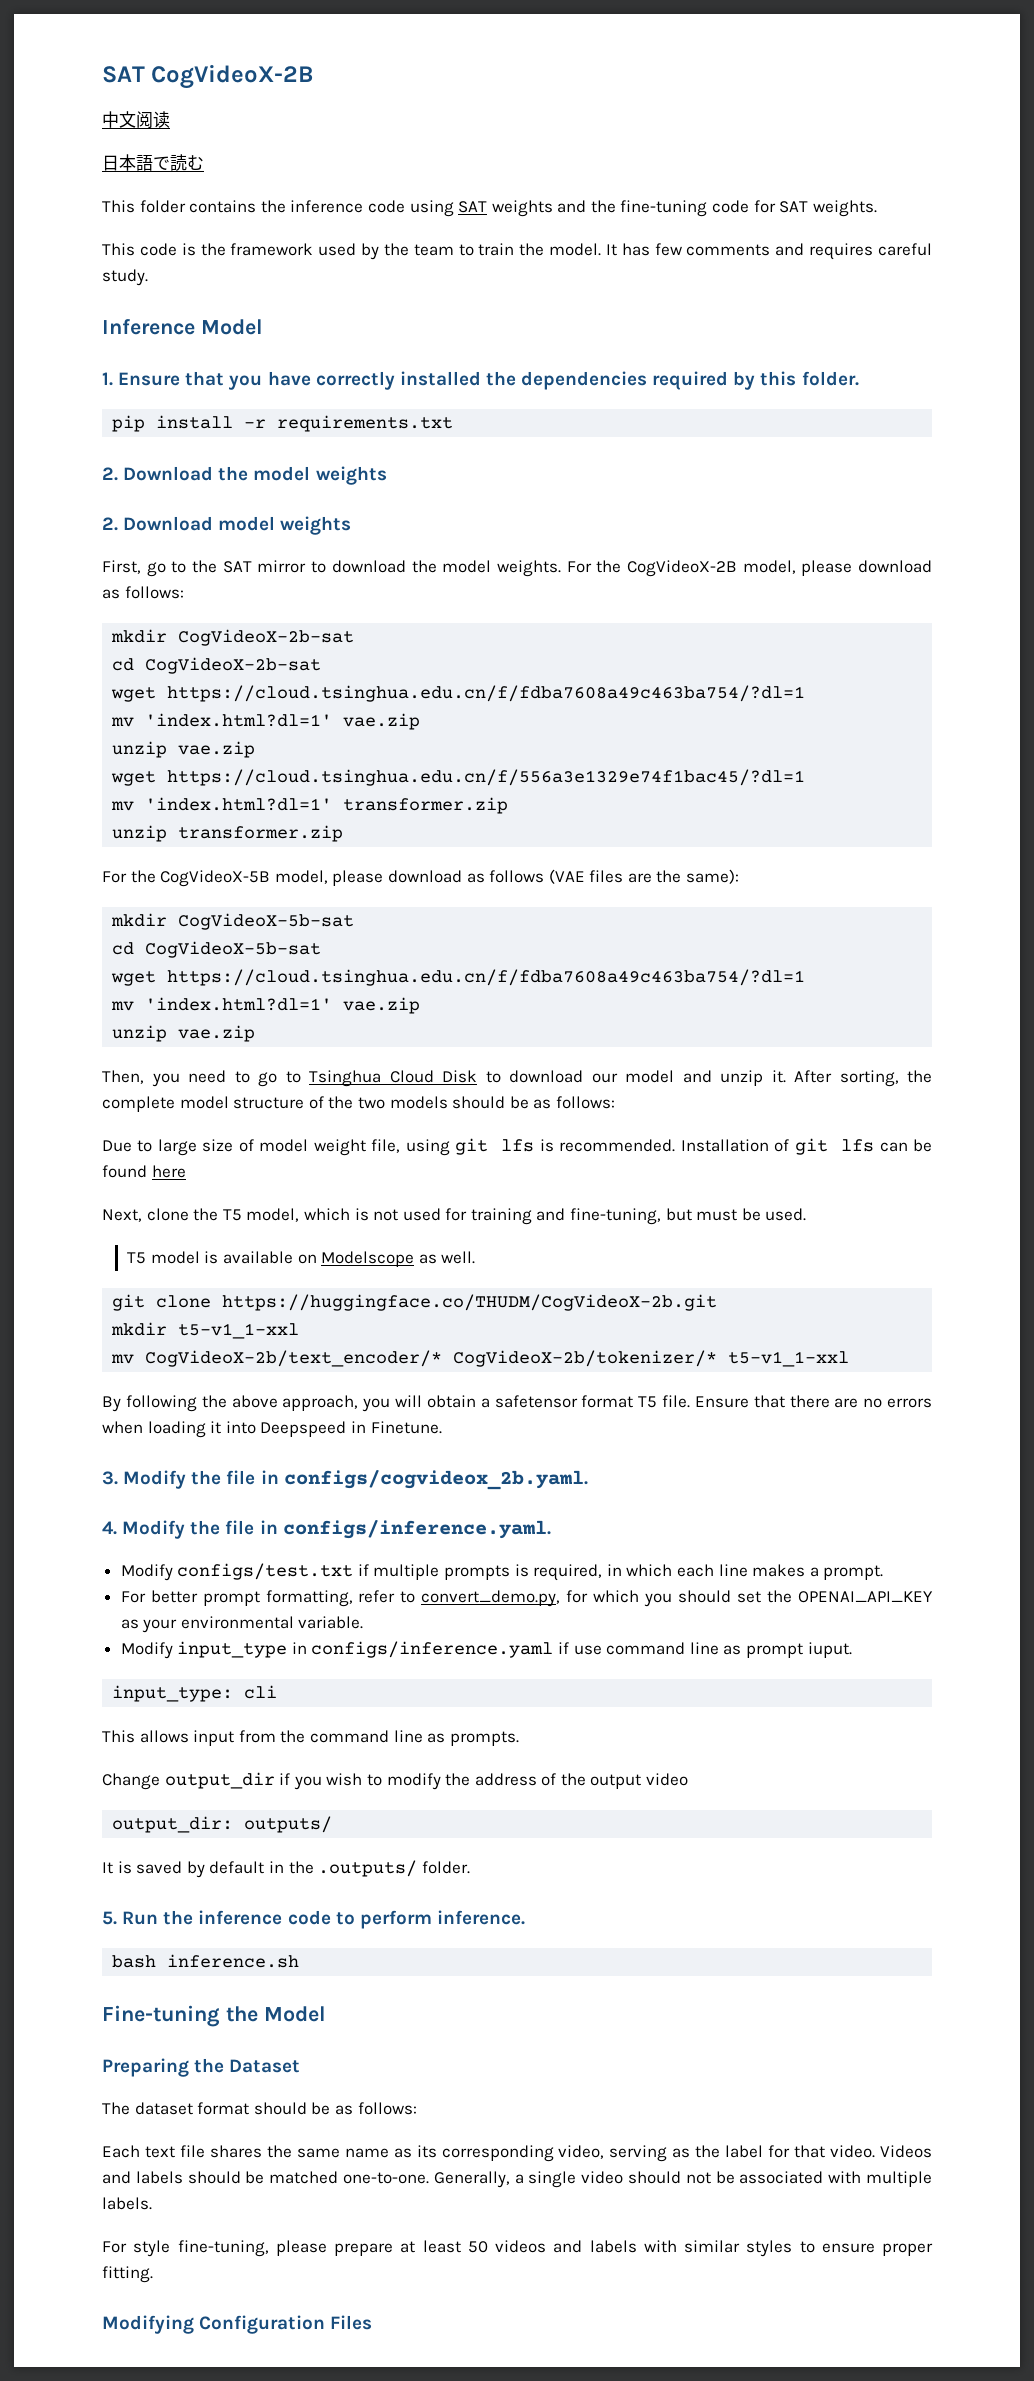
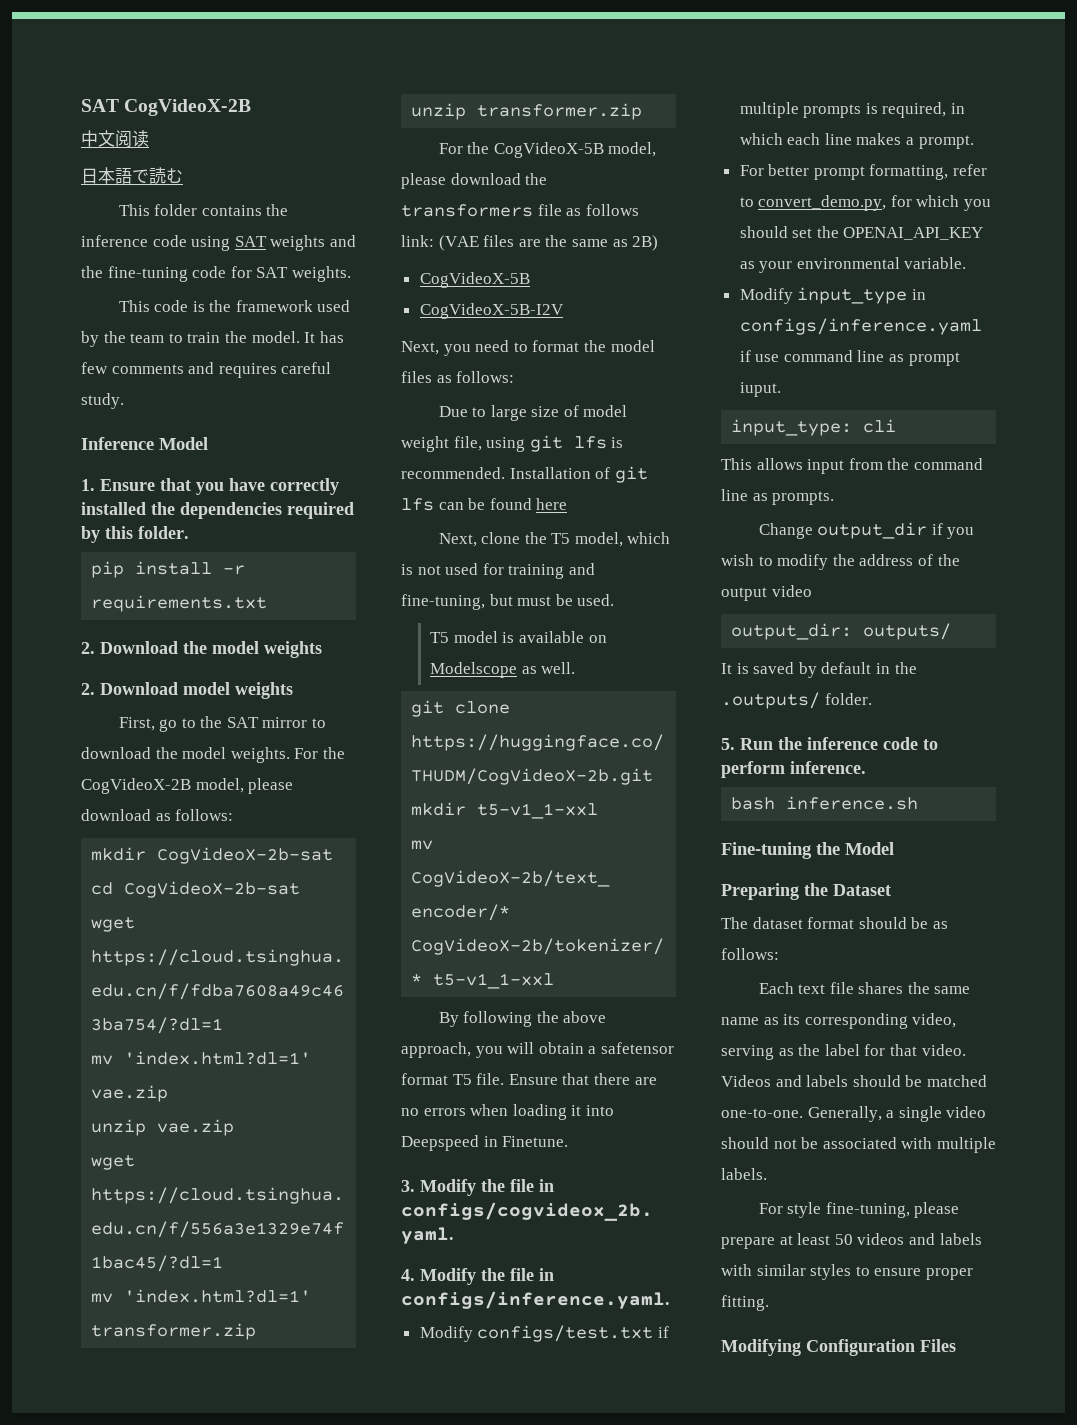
(462, 876) none -> [525,173,548,185] [401,204,562,217] the transformers file
(545, 876) none -> [401,235,434,247] link:
[686,869,740,884] [111,913,355,930] [112,941,322,958] [111,969,806,986] [111,997,421,1014] [112,1025,256,1042] [102,1070,932,1087] [102,1096,529,1112] same): // mkdir CogVideoX-5b-sat // cd CogVideoX-5b-sat // wget https://cloud.tsinghua.edu.cn/f/fdba7608a49c463ba754/?dl=1 // mv 'index.html?dl=1' vae.zip // unzip vae.zip // Then, you need to go to Tsinghua Cloud Disk to download our model and unzip it. After sorting, the complete model structure of the two models should be -> [571,235,659,251] [419,272,530,288] [419,303,564,319] [401,340,655,356] [401,371,432,383] same as 2B) // CogVideoX-5B // CogVideoX-5B-I2V // Next, you need to format the model files

